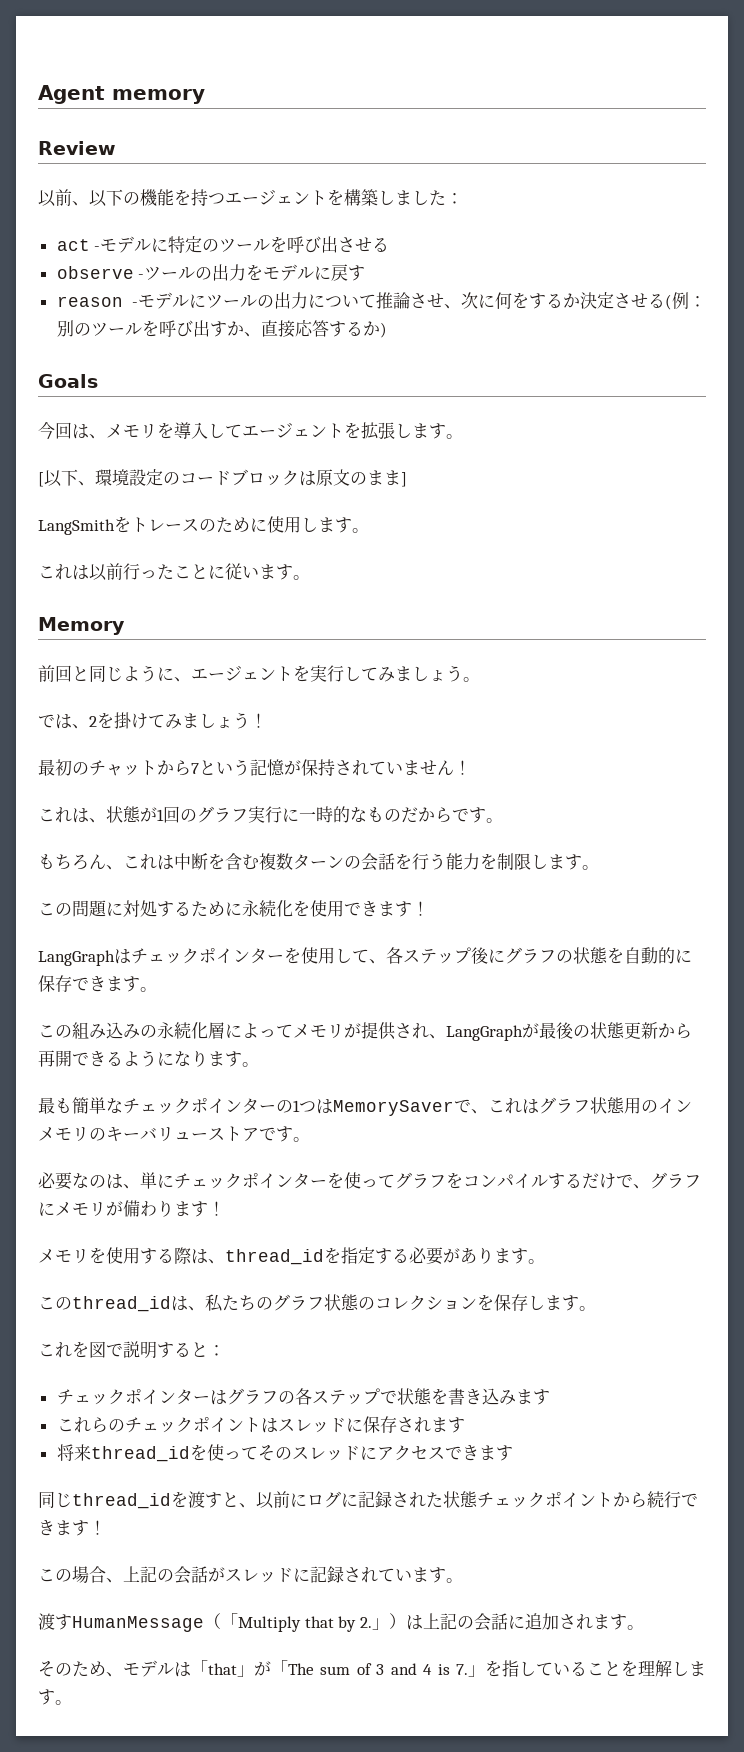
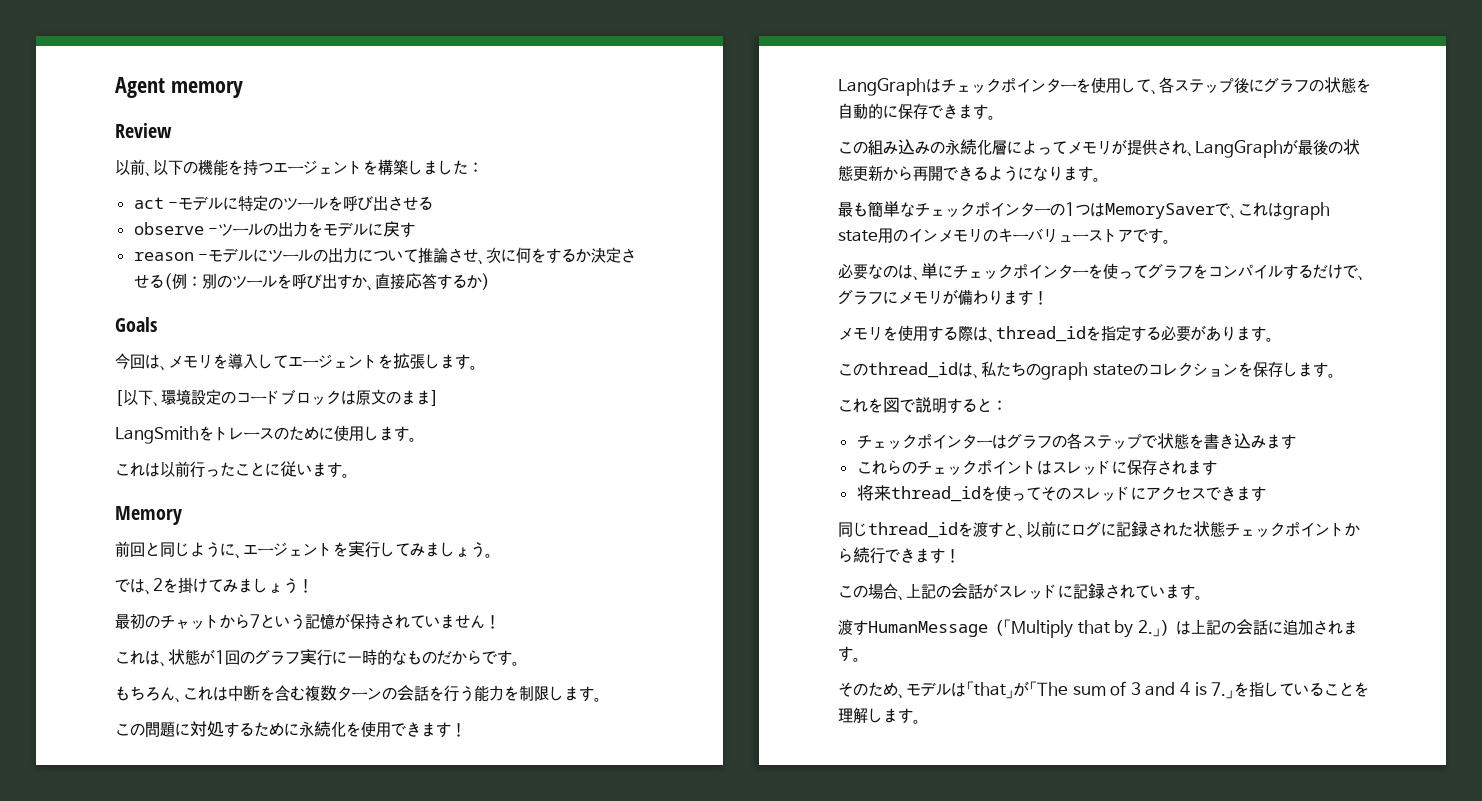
[539,1097,625,1114] グラフ状態 -> [1283,202,1330,220] [838,230,878,242] graph state
[273,1294,359,1311] グラフ状態 -> [1041,362,1133,380] graph state

